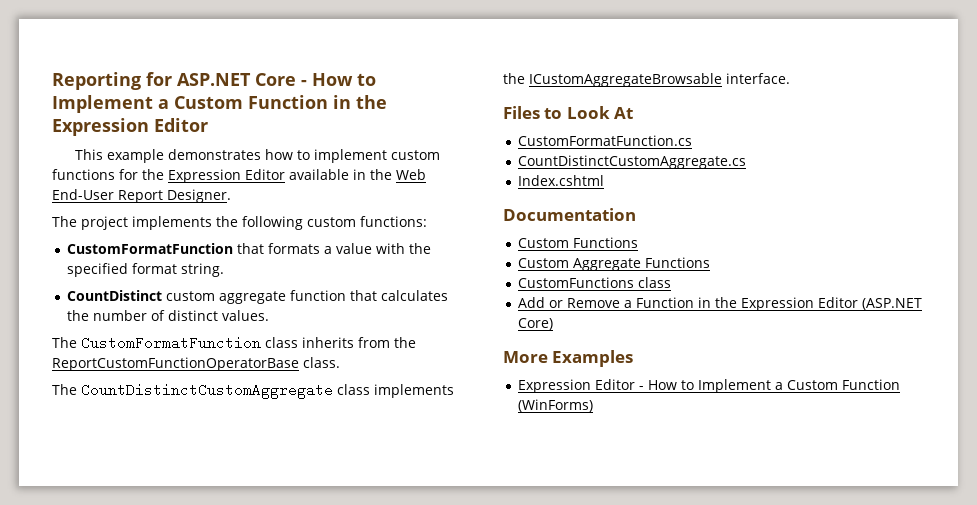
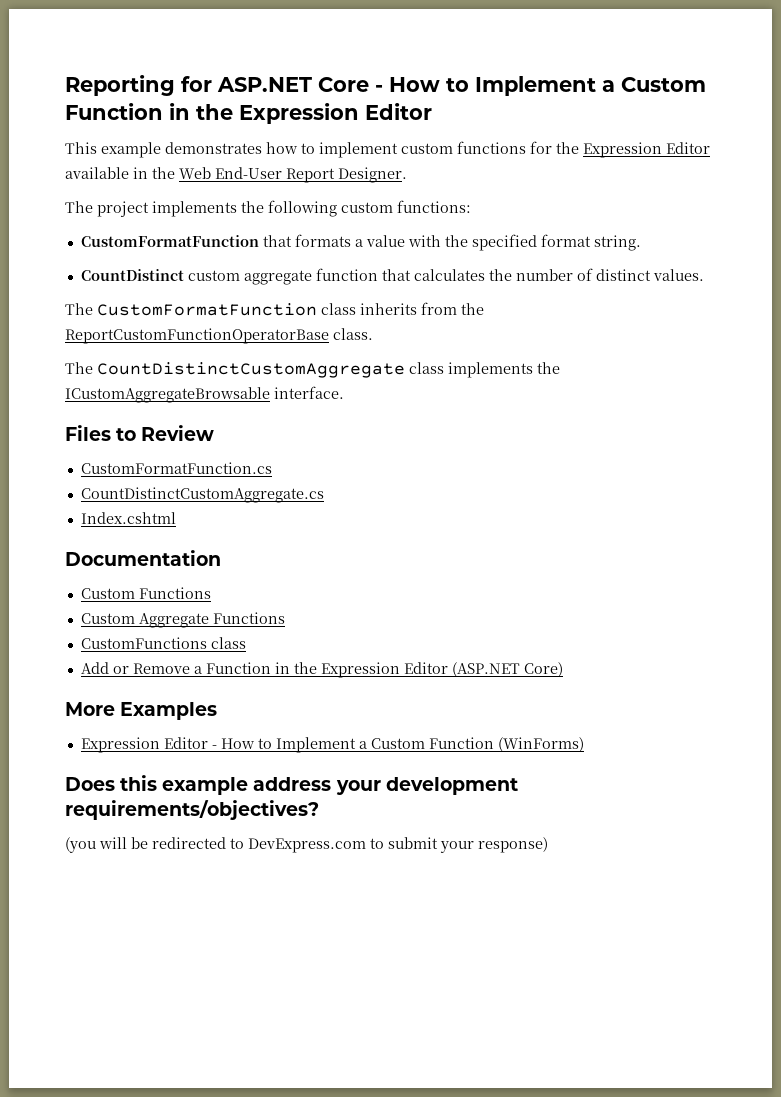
[566,106,634,119] Look At -> [141,425,215,441] Review
(594, 405) none -> [65,775,518,795] [65,800,319,820] [65,837,548,853] // Does this example address your development requirements/objectives? // (you will be redirected to DevExpress.com to submit your response)

